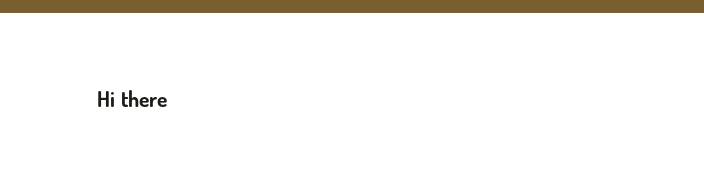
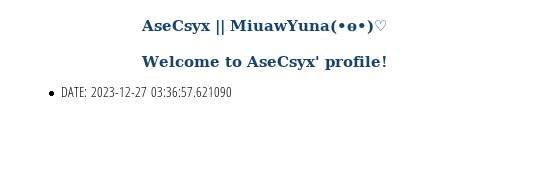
[97,90,167,107] Hi there -> [141,20,388,35] [140,56,388,70] [61,87,232,97] AseCsyx || MiuawYuna(•ө•)♡ // Welcome to AseCsyx' profile! // DATE: 2023-12-27 03:36:57.621090

